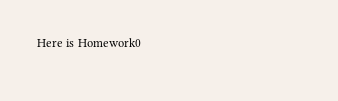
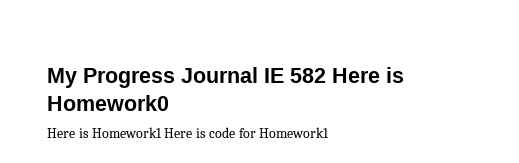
[37,38,141,47] Here is Homework0 -> [47,67,404,88] [47,95,169,111] [47,127,330,138] My Progress Journal IE 582 Here is Homework0 // Here is Homework1 Here is code for Homework1

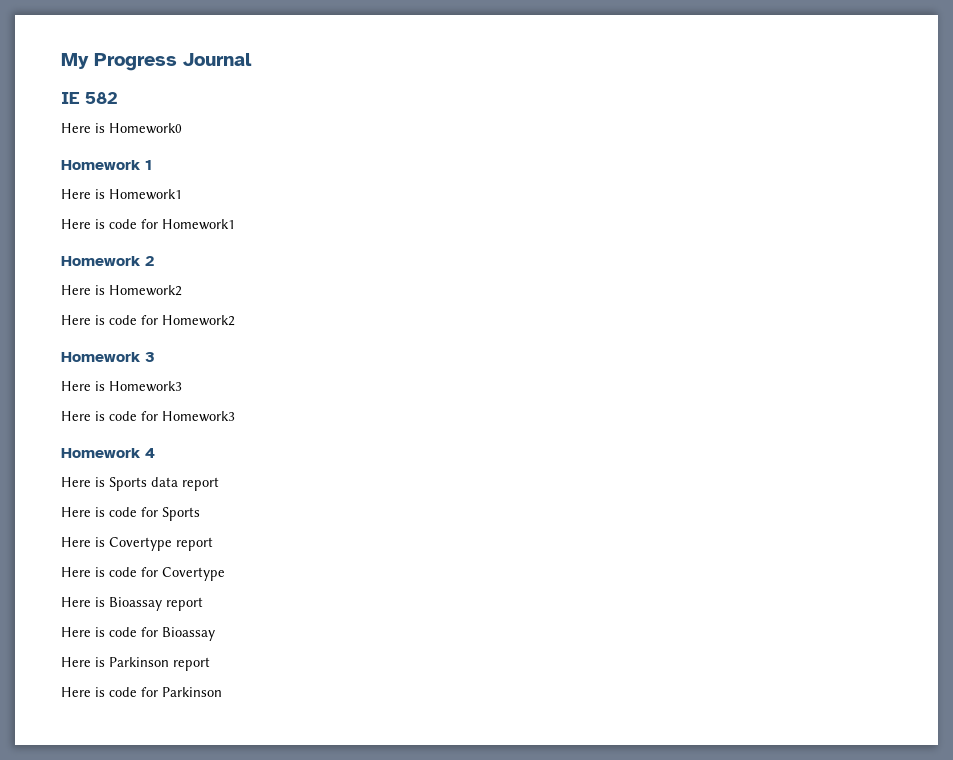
(258, 75) none -> (252, 59) //
(326, 75) none -> (118, 98) //
(169, 103) none -> [61,160,152,170] // Homework 1
(162, 132) none -> (182, 194) //
(330, 132) none -> [61,256,154,266] [61,285,182,296] [61,315,235,326] [61,352,155,362] [61,381,182,392] [61,411,235,422] [61,448,155,458] [61,477,219,491] [61,507,200,521] [61,537,213,551] [61,567,225,581] [61,597,203,611] [61,627,215,641] [61,657,210,671] [61,687,222,697] // Homework 2 // Here is Homework2 // Here is code for Homework2 // Homework 3 // Here is Homework3 // Here is code for Homework3 // Homework 4 // Here is Sports data report // Here is code for Sports // Here is Covertype report // Here is code for Covertype // Here is Bioassay report // Here is code for Bioassay // Here is Parkinson report // Here is code for Parkinson

